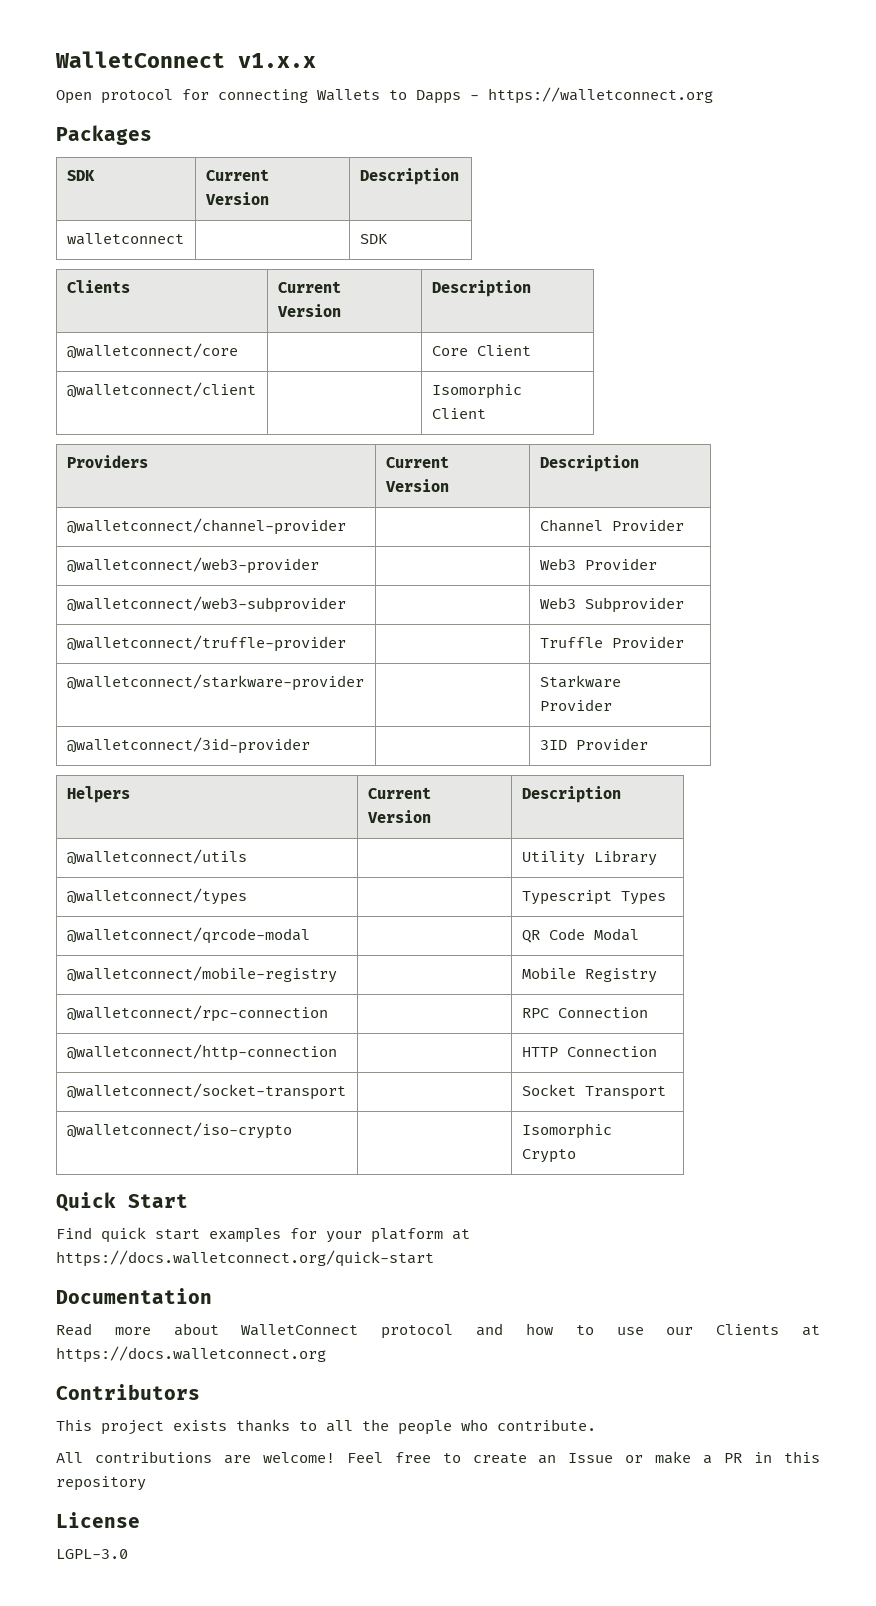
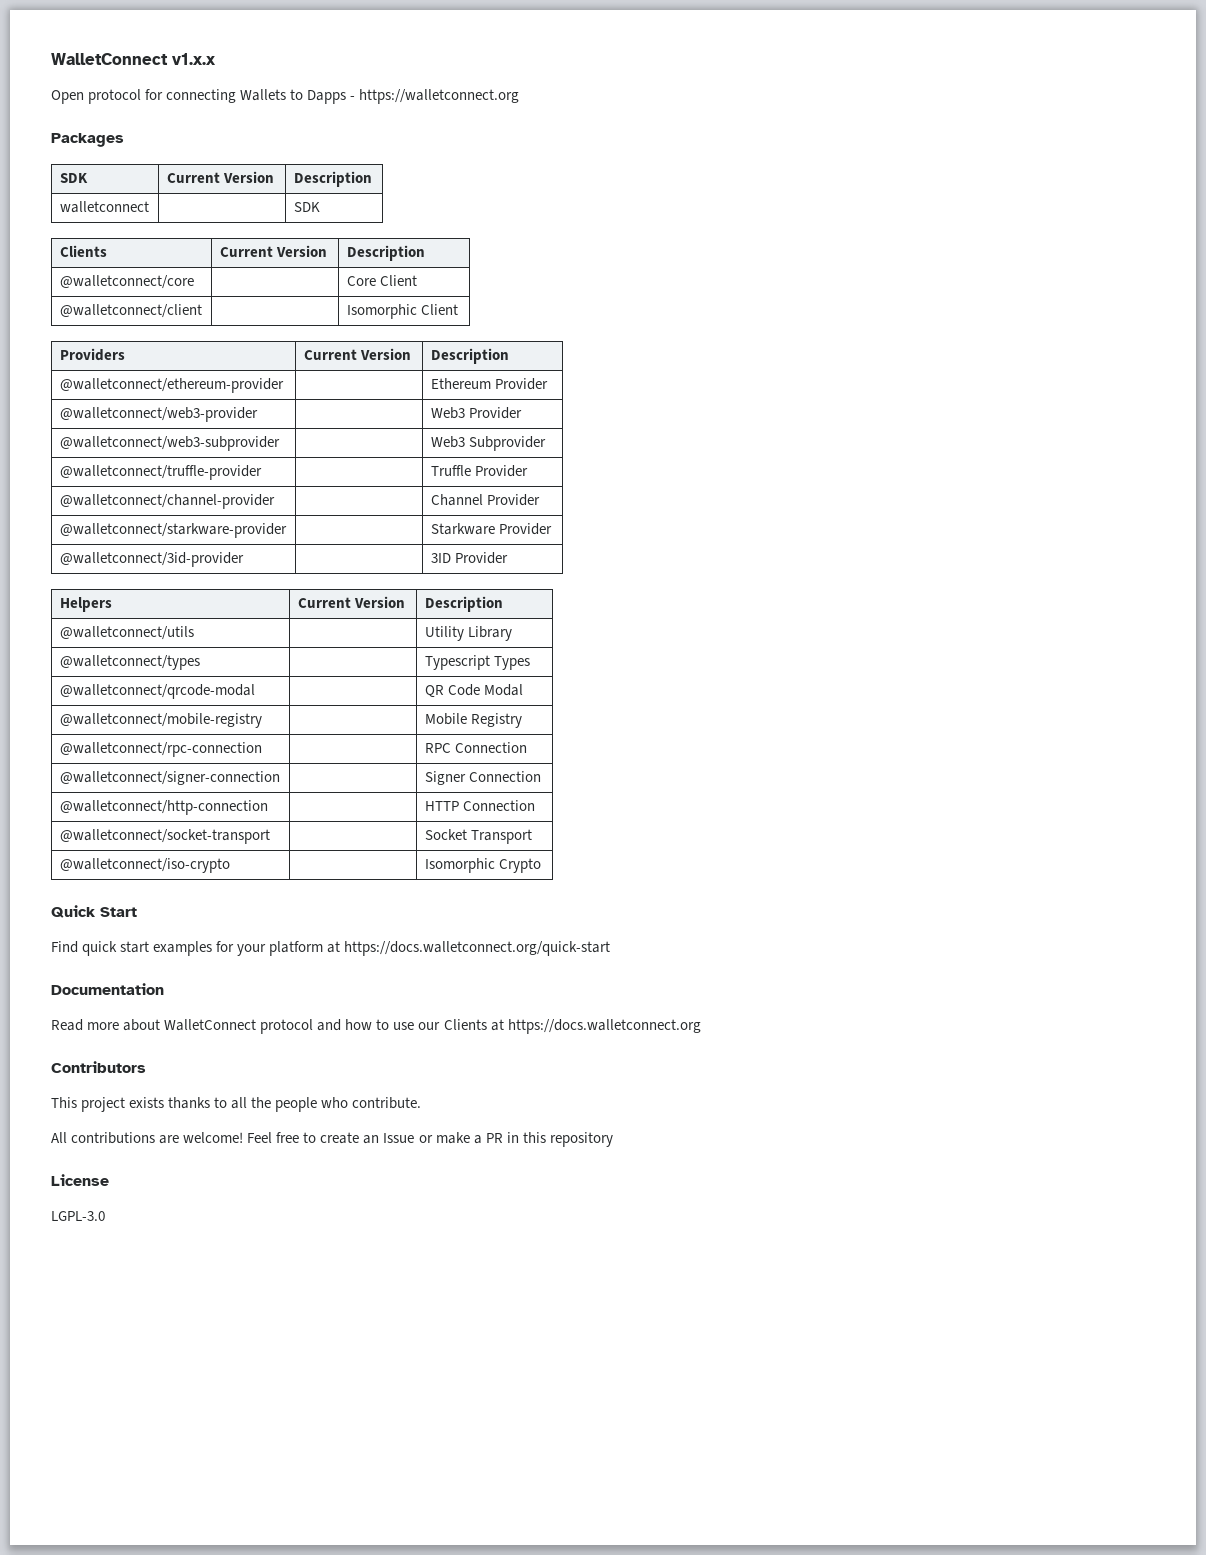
[66,518,346,535] [539,519,603,532] @walletconnect/channel-provider | | Channel -> [59,378,284,393] [430,378,491,389] @walletconnect/ethereum-provider | | Ethereum
(684, 642) none -> [59,494,275,509] [430,494,540,506] // @walletconnect/channel-provider | | Channel Provider
(648, 1012) none -> [59,771,280,785] [424,771,541,785] // @walletconnect/signer-connection | | Signer Connection

